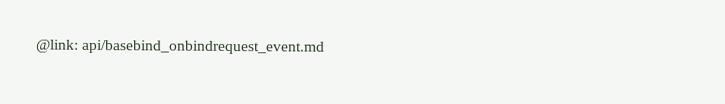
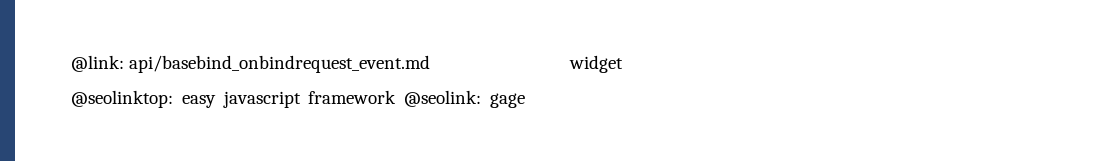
(326, 47) none -> [71,90,525,108] [569,55,623,73] // @seolinktop: easy javascript framework @seolink: gage widget

